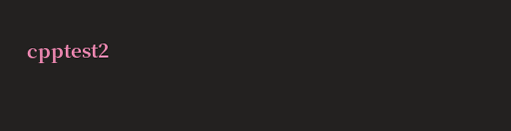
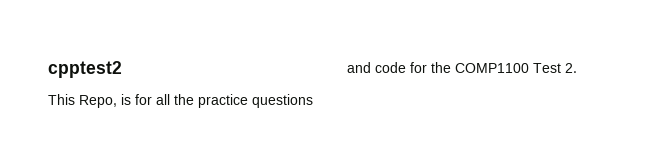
(109, 53) none -> [48,94,313,108] [347,62,577,73] // This Repo, is for all the practice questions and code for the COMP1100 Test 2.

